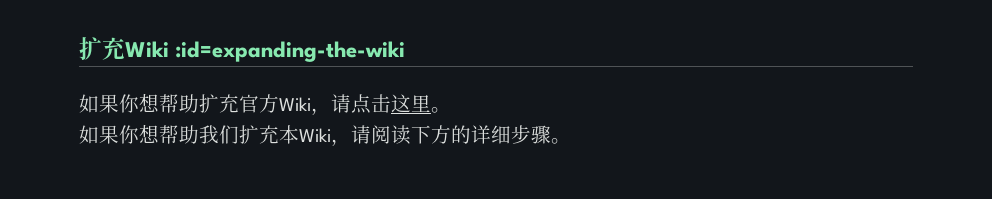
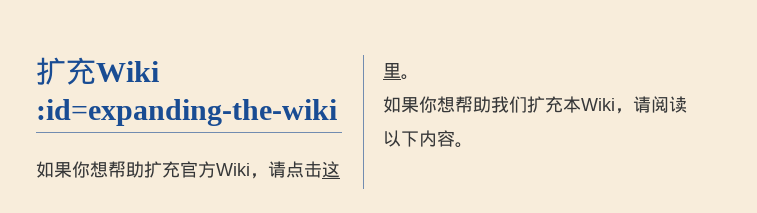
[411,125,551,144] 下方的详细步骤 -> [383,130,455,147] 以下内容

